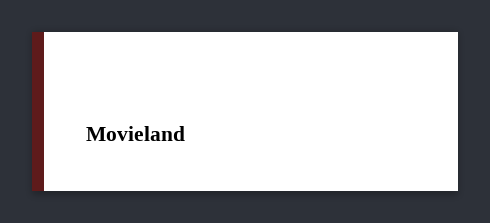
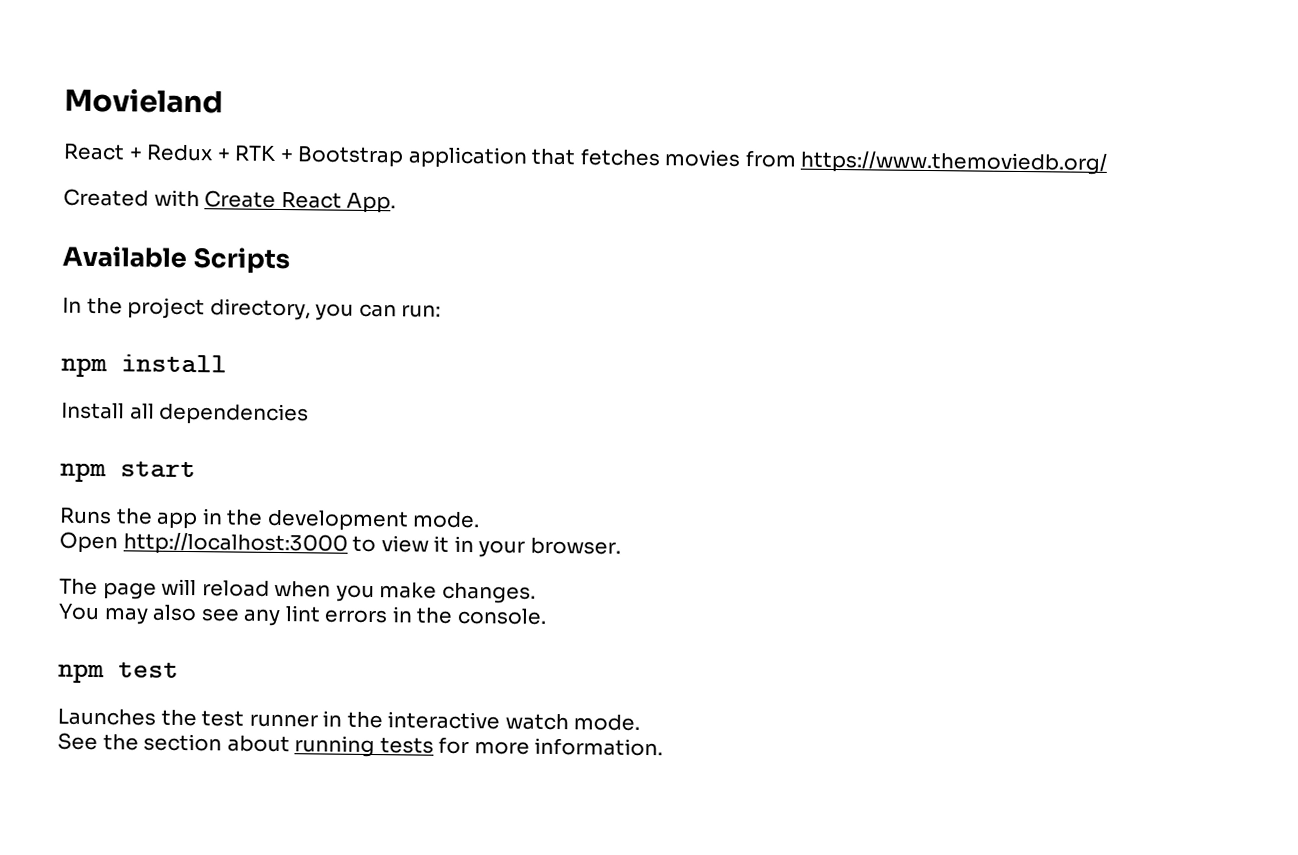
(185, 133) none -> [63,142,1108,175] [63,188,397,214] [62,245,290,275] [62,297,442,321] [61,354,227,378] [61,402,310,426] [60,461,196,483] [59,506,481,532] [59,531,621,558] [59,578,536,604] [58,603,547,627] [58,662,179,684] [57,708,641,731] [57,732,664,758] // React + Redux + RTK + Bootstrap application that fetches movies from https://www.themoviedb.org/ // Created with Create React App. // Available Scripts // In the project directory, you can run: // npm install // Install all dependencies // npm start // Runs the app in the development mode. // Open http://localhost:3000 to view it in your browser. // The page will reload when you make changes. // You may also see any lint errors in the console. // npm test // Launches the test runner in the interactive watch mode. // See the section about running tests for more information.

